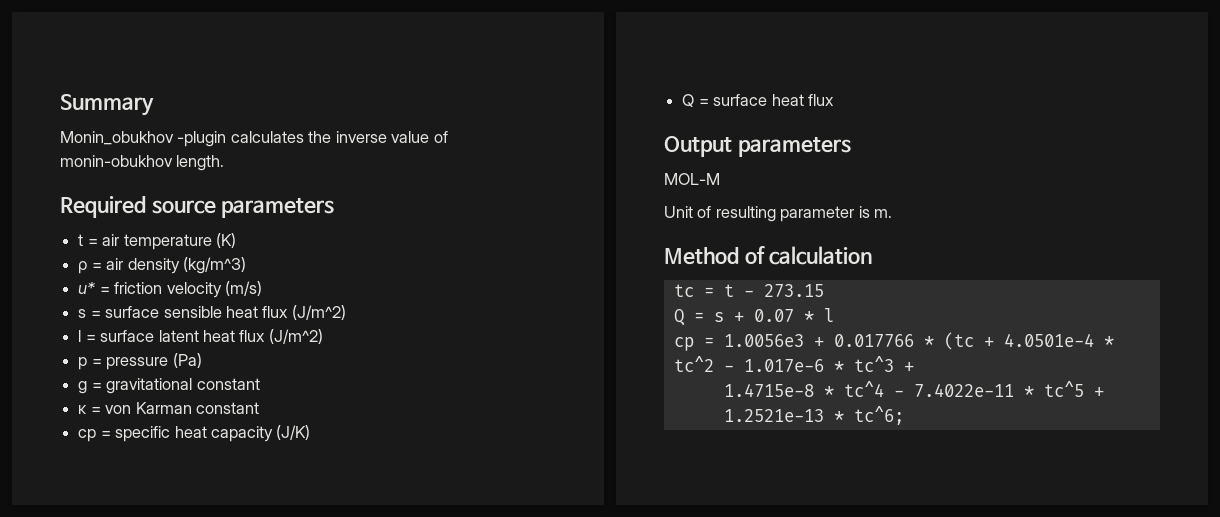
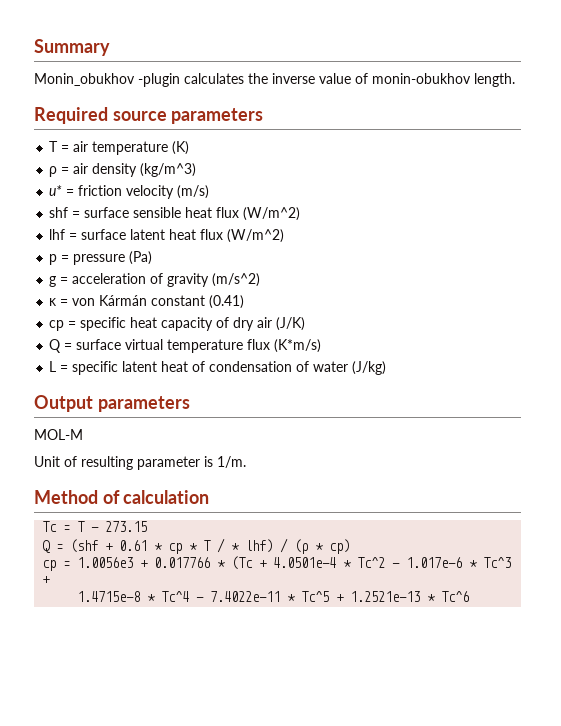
[78,234,84,246] t -> [49,141,59,152] T
[78,309,87,318] s -> [49,207,69,218] shf
[291,305,346,320] [78,330,82,342] (J/m^2) // l -> [243,207,301,221] [49,229,66,240] (W/m^2) // lhf
[268,329,323,344] (J/m^2) -> [227,229,285,243] (W/m^2)
[106,378,260,394] gravitational constant -> [72,273,261,287] acceleration of gravity (m/s^2)
[135,402,259,414] Karman constant -> [99,295,245,309] Kármán constant (0.41)
(273, 434) none -> [216,317,273,331] of dry air
[771,94,834,106] heat flux -> [125,339,322,353] [49,361,387,375] virtual temperature flux (K*m/s) // L = specific latent heat of condensation of water (J/kg)
[874,209,893,218] m. -> [217,456,246,468] 1/m.
[673,284,734,297] tc = t -> [42,521,86,532] Tc = T
[713,308,834,322] s + 0.07 * l -> [70,538,351,554] (shf + 0.61 * cp * T / * lhf) / (ρ * cp)
[943,332,974,350] (tc -> [231,556,254,570] (Tc
[673,356,714,372] tc^2 -> [357,557,386,568] Tc^2
[853,356,894,372] tc^3 -> [483,557,512,568] Tc^3
[843,381,884,397] tc^4 -> [161,591,190,602] Tc^4
[1043,381,1084,397] tc^5 -> [301,591,330,602] Tc^5
[853,406,904,425] tc^6; -> [441,591,470,602] Tc^6

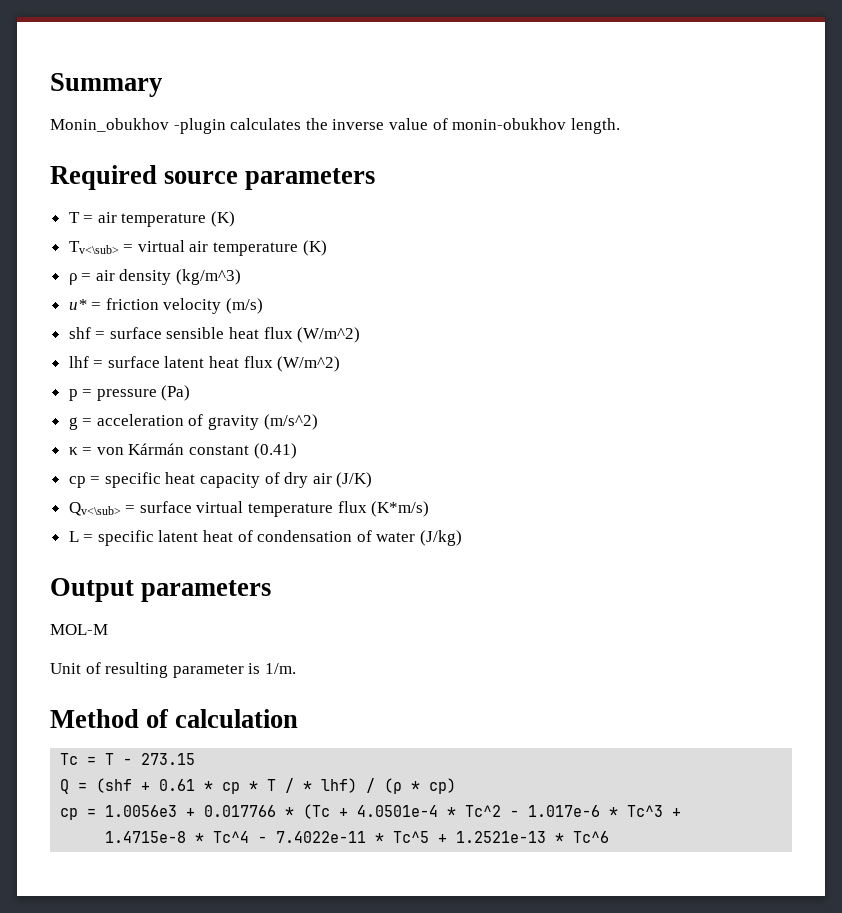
(190, 148) none -> [68,240,327,256] // Tv<\sub> = virtual air temperature (K)
[49,339,62,353] Q -> [68,502,121,516] Qv<\sub>

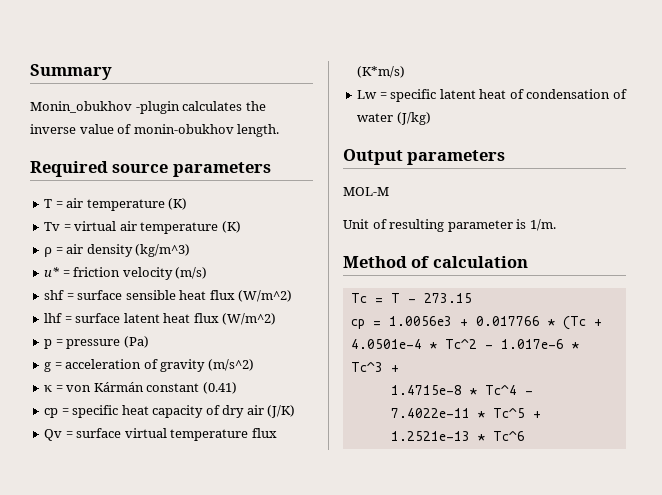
[68,241,119,254] Tv<\sub> -> [44,222,61,231] Tv
[68,502,121,516] Qv<\sub> -> [44,429,63,441] Qv
[68,531,79,542] L -> [357,90,378,99] Lw
[60,778,457,794] // Q = (shf + 0.61 * cp * T / * lhf) / (ρ * cp) -> (472, 298) none

